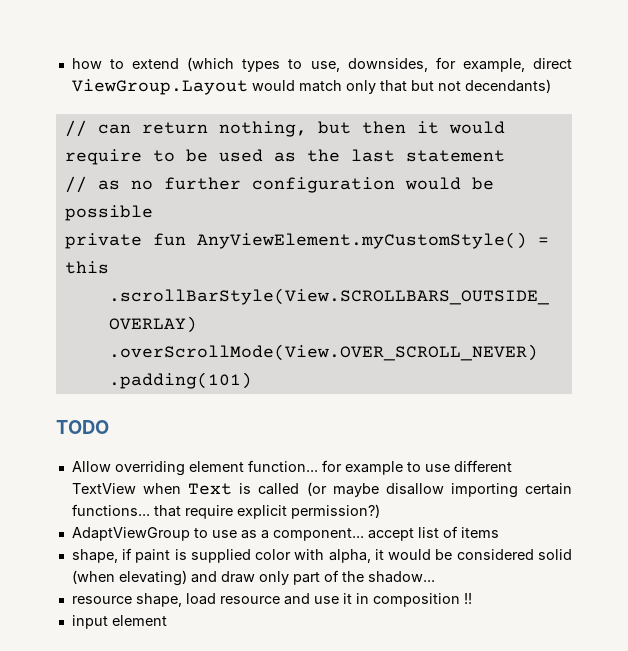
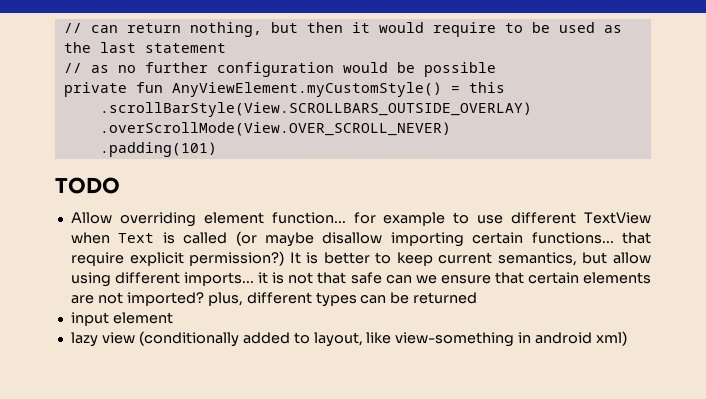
[71,57,572,72] [71,79,551,95] how to extend (which types to use, downsides, for example, direct ViewGroup.Layout would match only that but not decendants) // -> (63, 28) none
[71,526,499,541] [71,548,572,563] [71,570,435,586] [71,593,472,607] [71,615,167,629] // AdaptViewGroup to use as a component... accept list of items // shape, if paint is supplied color with alpha, it would be considered solid (when elevating) and draw only part of the shadow... // resource shape, load resource and use it in composition !! // input element -> [289,252,651,266] [70,272,651,287] [70,292,478,307] [70,312,173,326] [70,331,628,347] It is better to keep current semantics, but allow using different imports... it is not that safe can we ensure that certain elements are not imported? plus, different types can be returned // input element // lazy view (conditionally added to layout, like view-something in android xml)

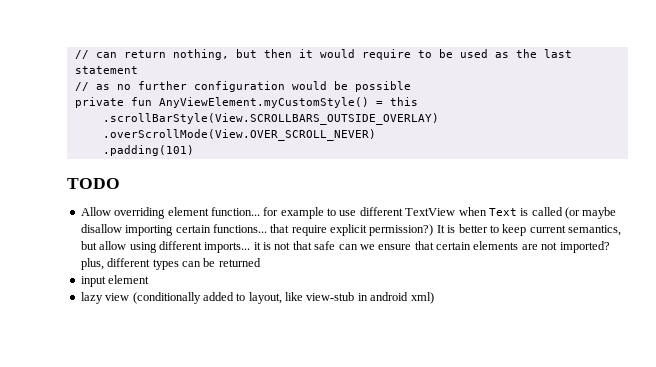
[395,332,515,347] view-something -> [306,292,355,301] view-stub

